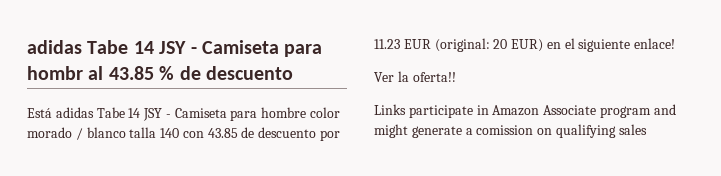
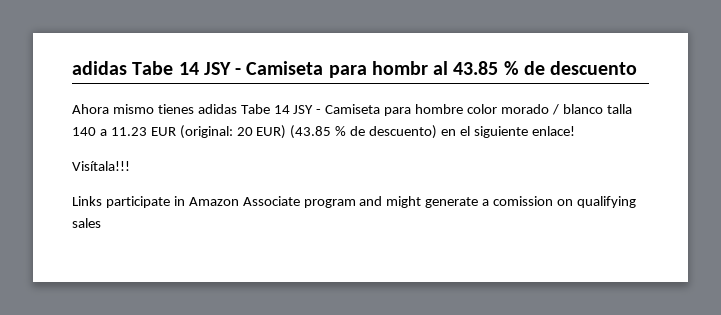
[27,108,52,118] Está -> [72,104,194,114] Ahora mismo tienes
[182,127,341,141] con 43.85 de descuento por -> [99,129,107,136] a
(544, 45) none -> [290,125,438,139] (43.85 % de descuento)
[374,71,456,82] Ver la oferta!! -> [72,161,130,171] Visítala!!!

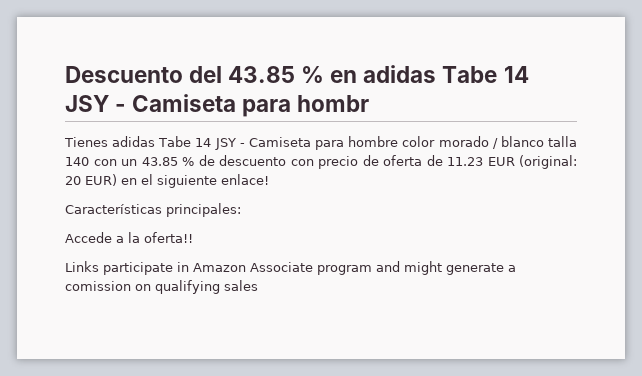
(72, 68) none -> [65,66,358,84] Descuento del 43.85 % en
[433,61,638,75] [72,104,194,114] al 43.85 % de descuento // Ahora mismo tienes -> [64,137,108,147] // Tienes
[99,129,107,136] a -> [93,155,443,169] con un 43.85 % de descuento con precio de oferta de
[290,125,438,139] (43.85 % de descuento) -> (117, 180) none
[72,161,130,171] Visítala!!! -> [65,203,241,217] [65,232,193,243] Características principales: // Accede a la oferta!!

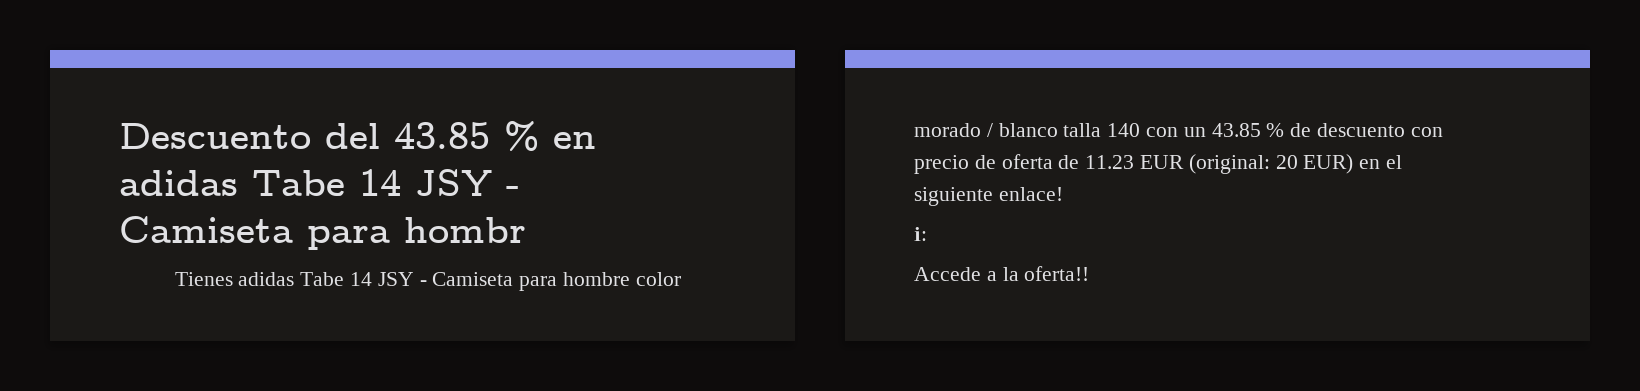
[65,203,241,217] Características principales: -> [914,227,927,241] ℹ:
[65,261,516,275] [65,280,258,294] // Links participate in Amazon Associate program and might generate a comission on qualifying sales -> (1090, 273) none

